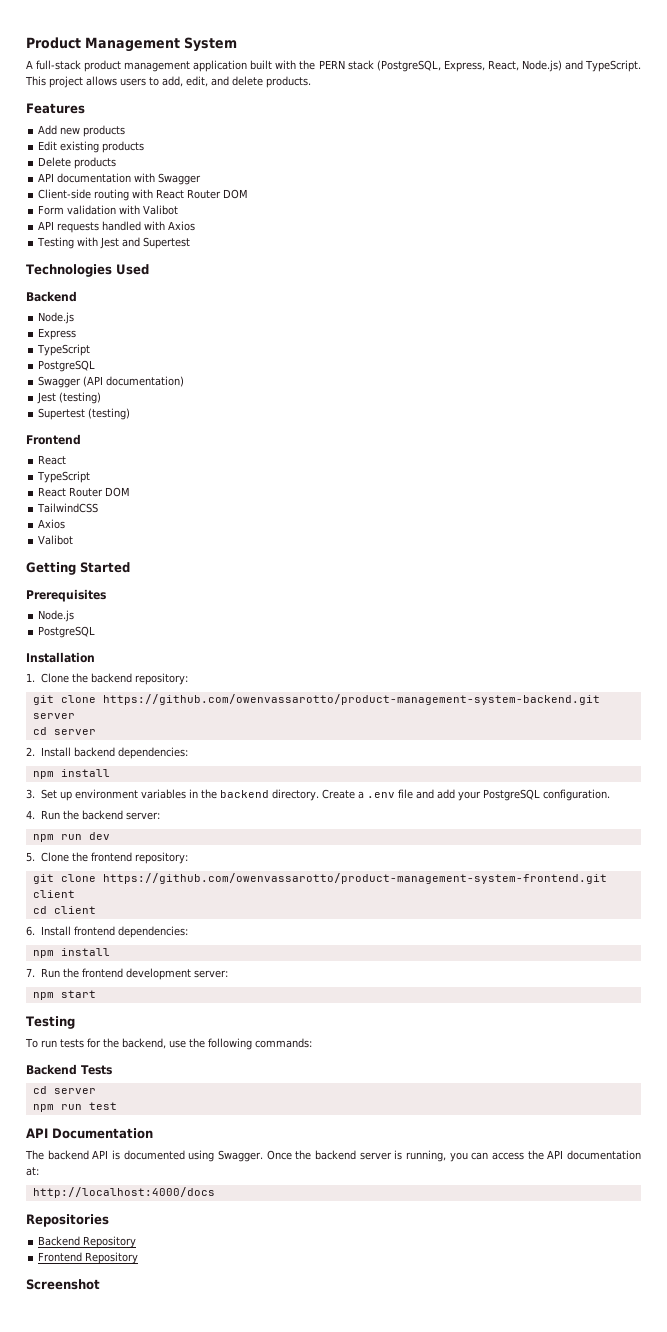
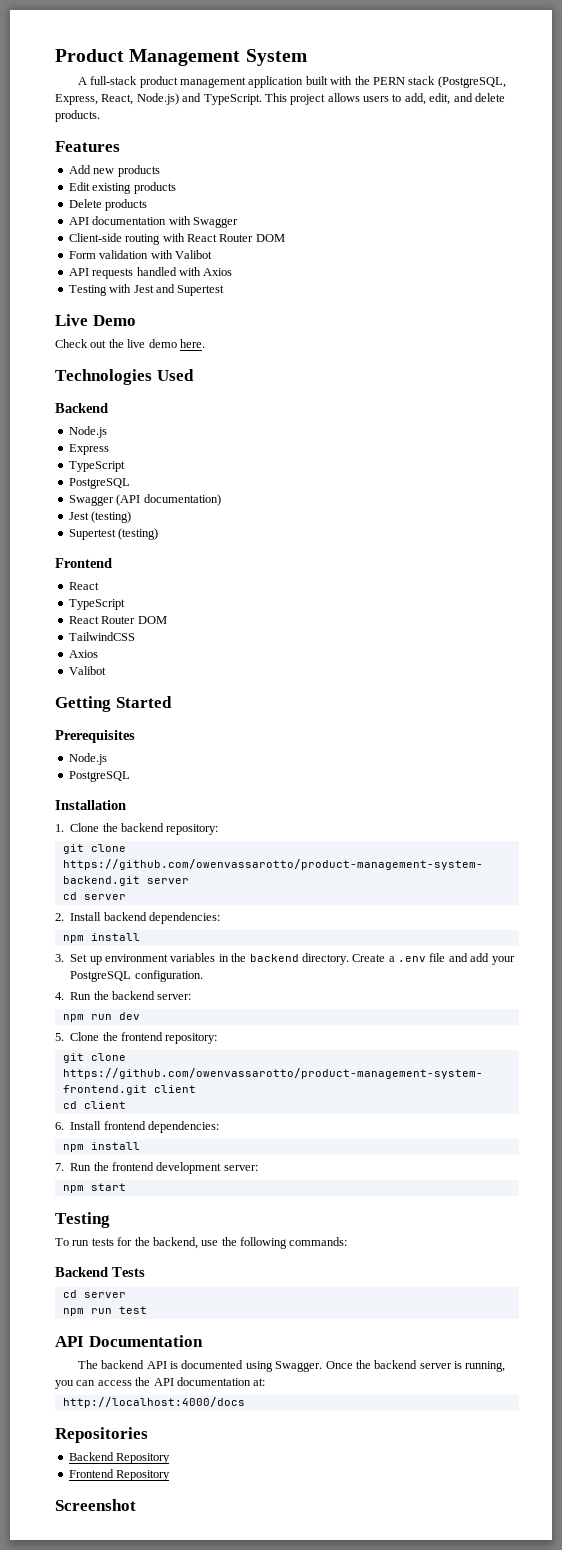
(191, 243) none -> [55,314,136,326] [55,339,205,348] // Live Demo // Check out the live demo here.

